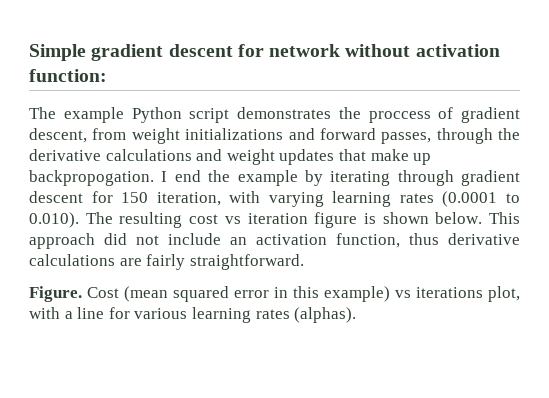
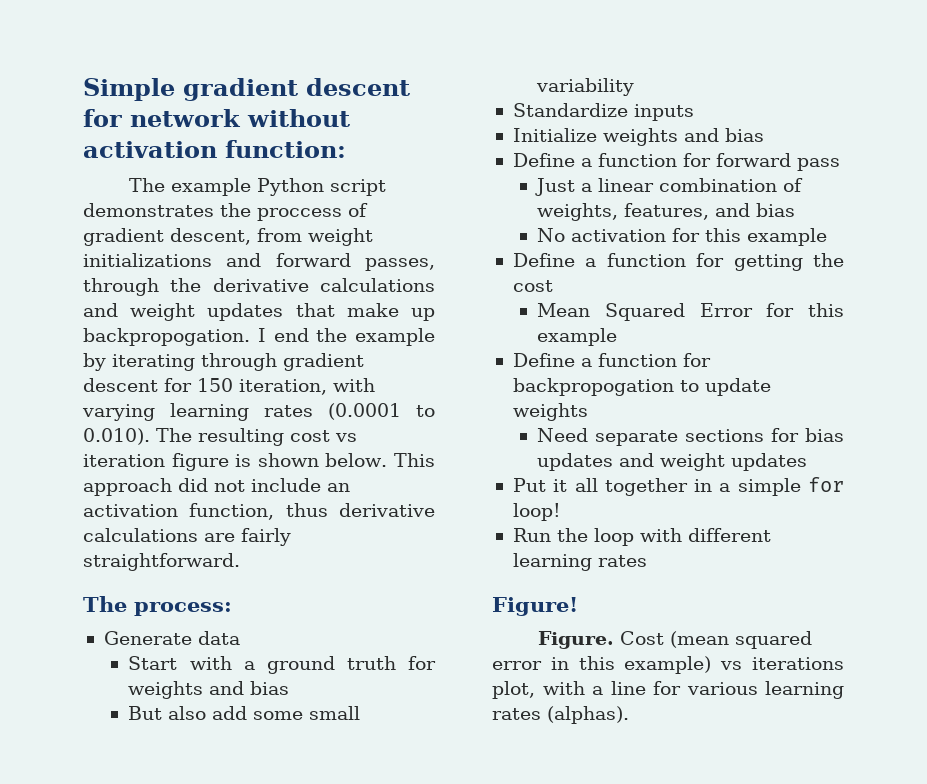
(304, 262) none -> [83,596,232,616] [103,631,240,645] [128,656,436,674] [128,681,290,699] [128,706,361,720] [536,78,635,96] [512,103,694,121] [512,128,764,146] [512,153,840,171] [535,178,804,196] [537,203,796,221] [537,228,828,246] [512,253,844,271] [512,280,553,292] [537,303,844,321] [537,328,618,346] [512,353,711,367] [512,378,771,396] [512,403,588,421] [537,428,844,446] [537,453,808,471] [512,477,844,496] [512,503,561,521] [512,528,771,546] [512,553,647,571] [492,597,578,616] // The process: // Generate data // Start with a ground truth for weights and bias // But also add some small variability // Standardize inputs // Initialize weights and bias // Define a function for forward pass // Just a linear combination of weights, features, and bias // No activation for this example // Define a function for getting the cost // Mean Squared Error for this example // Define a function for backpropogation to update weights // Need separate sections for bias updates and weight updates // Put it all together in a simple for loop! // Run the loop with different learning rates // Figure!

